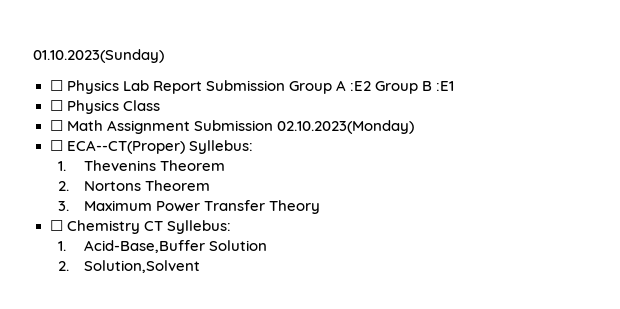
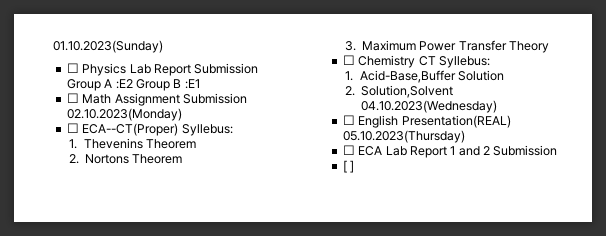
[49,100,160,114] // ☐ Physics Class -> (200, 84) none
(200, 266) none -> [360,100,497,113] [342,115,511,128] [342,130,465,143] [342,145,558,158] [342,160,355,173] 04.10.2023(Wednesday) // ☐ English Presentation(REAL) 05.10.2023(Thursday) // ☐ ECA Lab Report 1 and 2 Submission // [ ]

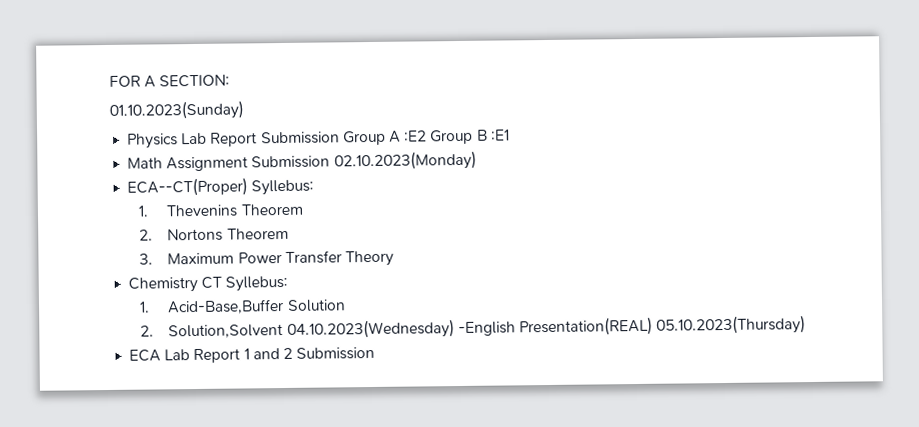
(53, 46) none -> [109,74,231,88] FOR A SECTION: //
[66,63,79,73] ☐ -> (244, 110) none
[66,93,79,103] ☐ -> (510, 135) none
[66,123,79,133] ☐ -> (477, 160) none
[342,55,355,65] ☐ -> (394, 258) none
[342,115,399,128] // ☐ English -> [457,321,516,337] -English
[342,145,355,155] ☐ -> (807, 325) none
[342,160,355,173] // [ ] -> (376, 353) none

